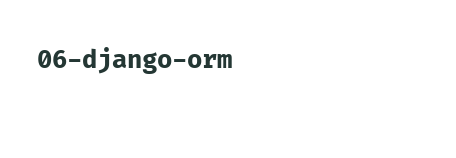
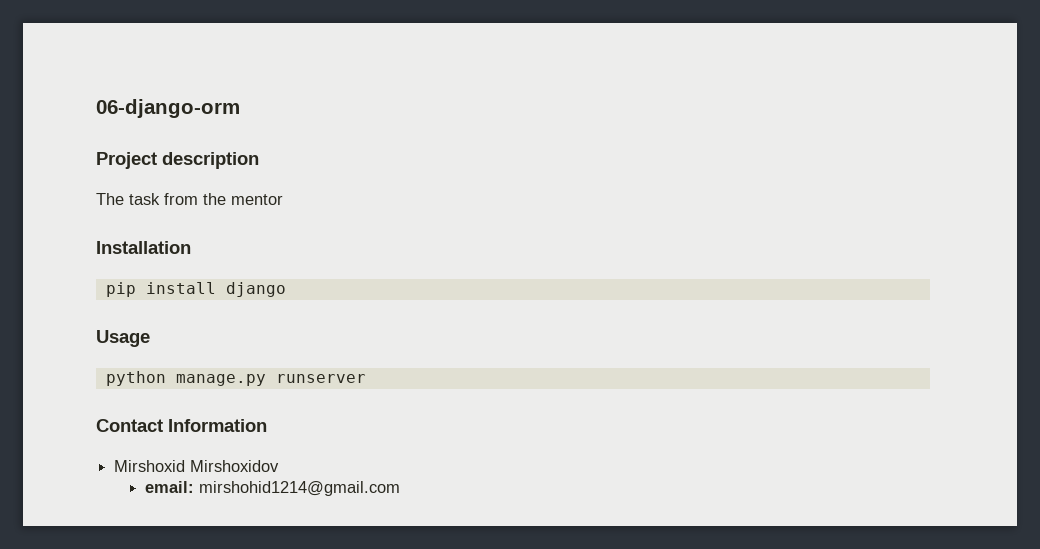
(232, 60) none -> [96,152,259,169] [96,193,283,205] [96,241,191,254] [105,282,286,297] [96,330,150,347] [105,371,366,386] [96,419,267,432] [114,460,280,472] [144,481,400,496] // Project description // The task from the mentor // Installation // pip install django // Usage // python manage.py runserver // Contact Information // Mirshoxid Mirshoxidov // email: mirshohid1214@gmail.com

